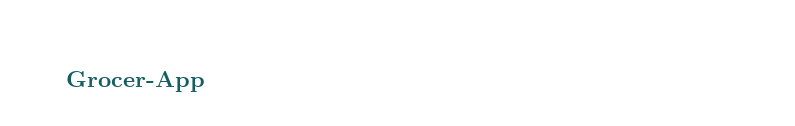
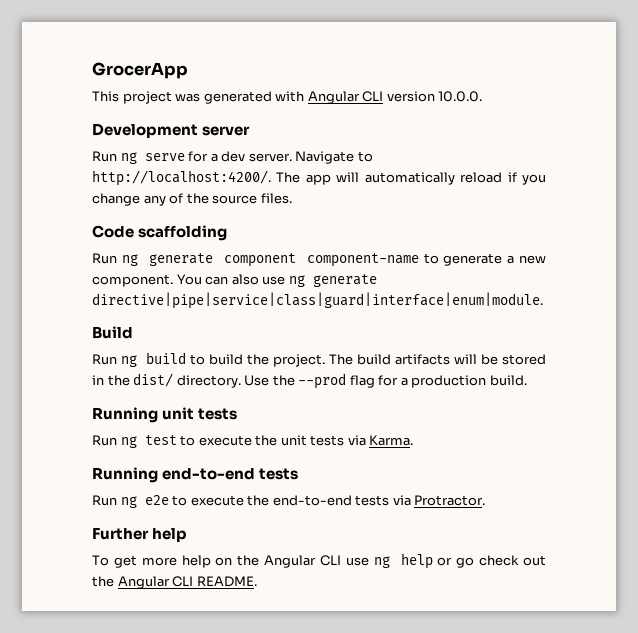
[66,71,205,92] Grocer-App -> [92,62,188,79] [92,91,483,104] [92,123,251,138] [92,151,373,164] [92,170,546,186] [92,193,292,206] [92,225,228,241] [92,253,546,267] [92,274,377,287] [92,292,543,309] [92,326,133,339] [92,352,546,367] [92,373,527,389] [92,407,238,423] [92,435,414,448] [92,467,299,483] [92,495,486,508] [92,528,188,542] [92,553,546,569] [92,576,257,589] GrocerApp // This project was generated with Angular CLI version 10.0.0. // Development server // Run ng serve for a dev server. Navigate to http://localhost:4200/. The app will automatically reload if you change any of the source files. // Code scaffolding // Run ng generate component component-name to generate a new component. You can also use ng generate directive|pipe|service|class|guard|interface|enum|module. // Build // Run ng build to build the project. The build artifacts will be stored in the dist/ directory. Use the --prod flag for a production build. // Running unit tests // Run ng test to execute the unit tests via Karma. // Running end-to-end tests // Run ng e2e to execute the end-to-end tests via Protractor. // Further help // To get more help on the Angular CLI use ng help or go check out the Angular CLI README.

